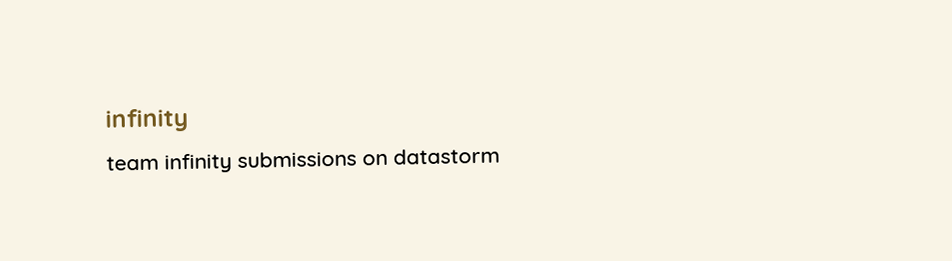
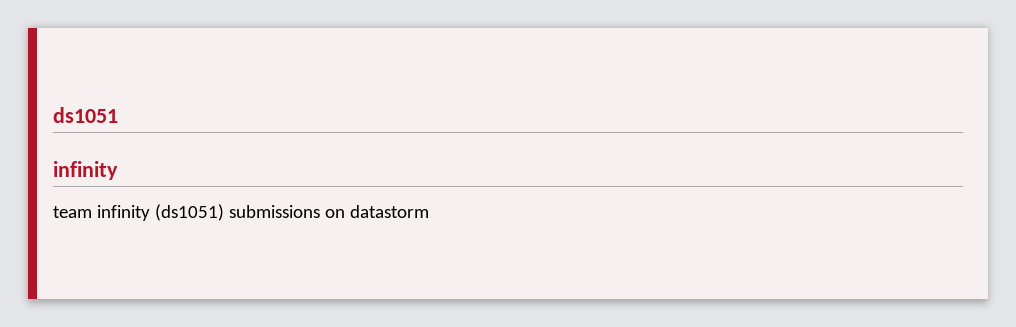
(105, 120) none -> [53,107,118,123] ds1051 //
(232, 163) none -> [154,204,224,221] (ds1051)

